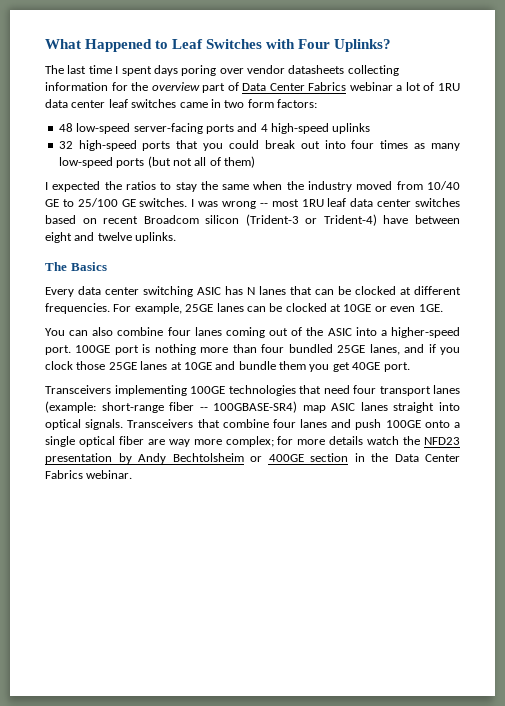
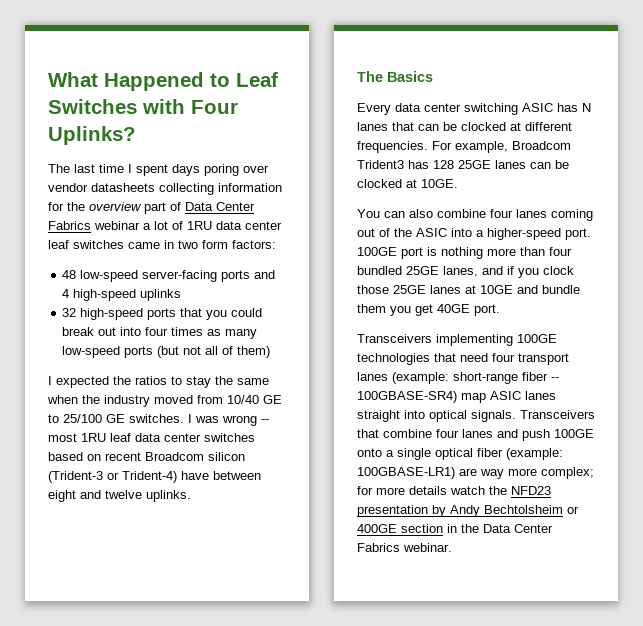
(182, 308) none -> [512,141,571,150] [357,160,454,169] Broadcom Trident3 has 128
[343,304,443,312] 10GE or even 1GE. -> [421,179,458,188] 10GE.
(144, 440) none -> [506,448,563,460] [357,467,455,479] (example: 100GBASE-LR1)

